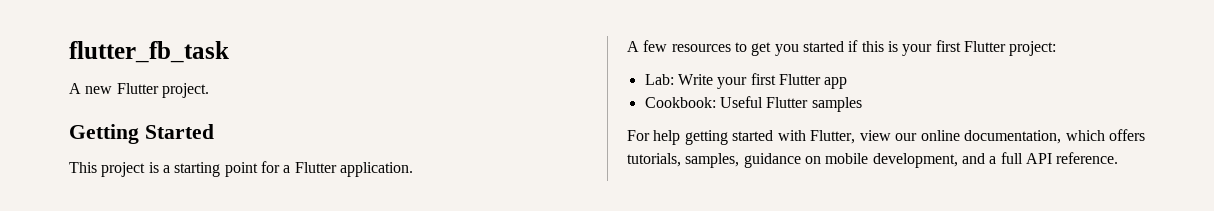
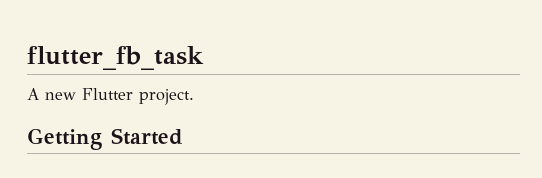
[69,161,413,177] [627,40,1057,56] [644,73,848,89] [644,96,862,112] [627,129,1145,145] [627,152,1119,168] // This project is a starting point for a Flutter application. // A few resources to get you started if this is your first Flutter project: // Lab: Write your first Flutter app // Cookbook: Useful Flutter samples // For help getting started with Flutter, view our online documentation, which offers tutorials, samples, guidance on mobile development, and a full API reference. -> (183, 136) none

